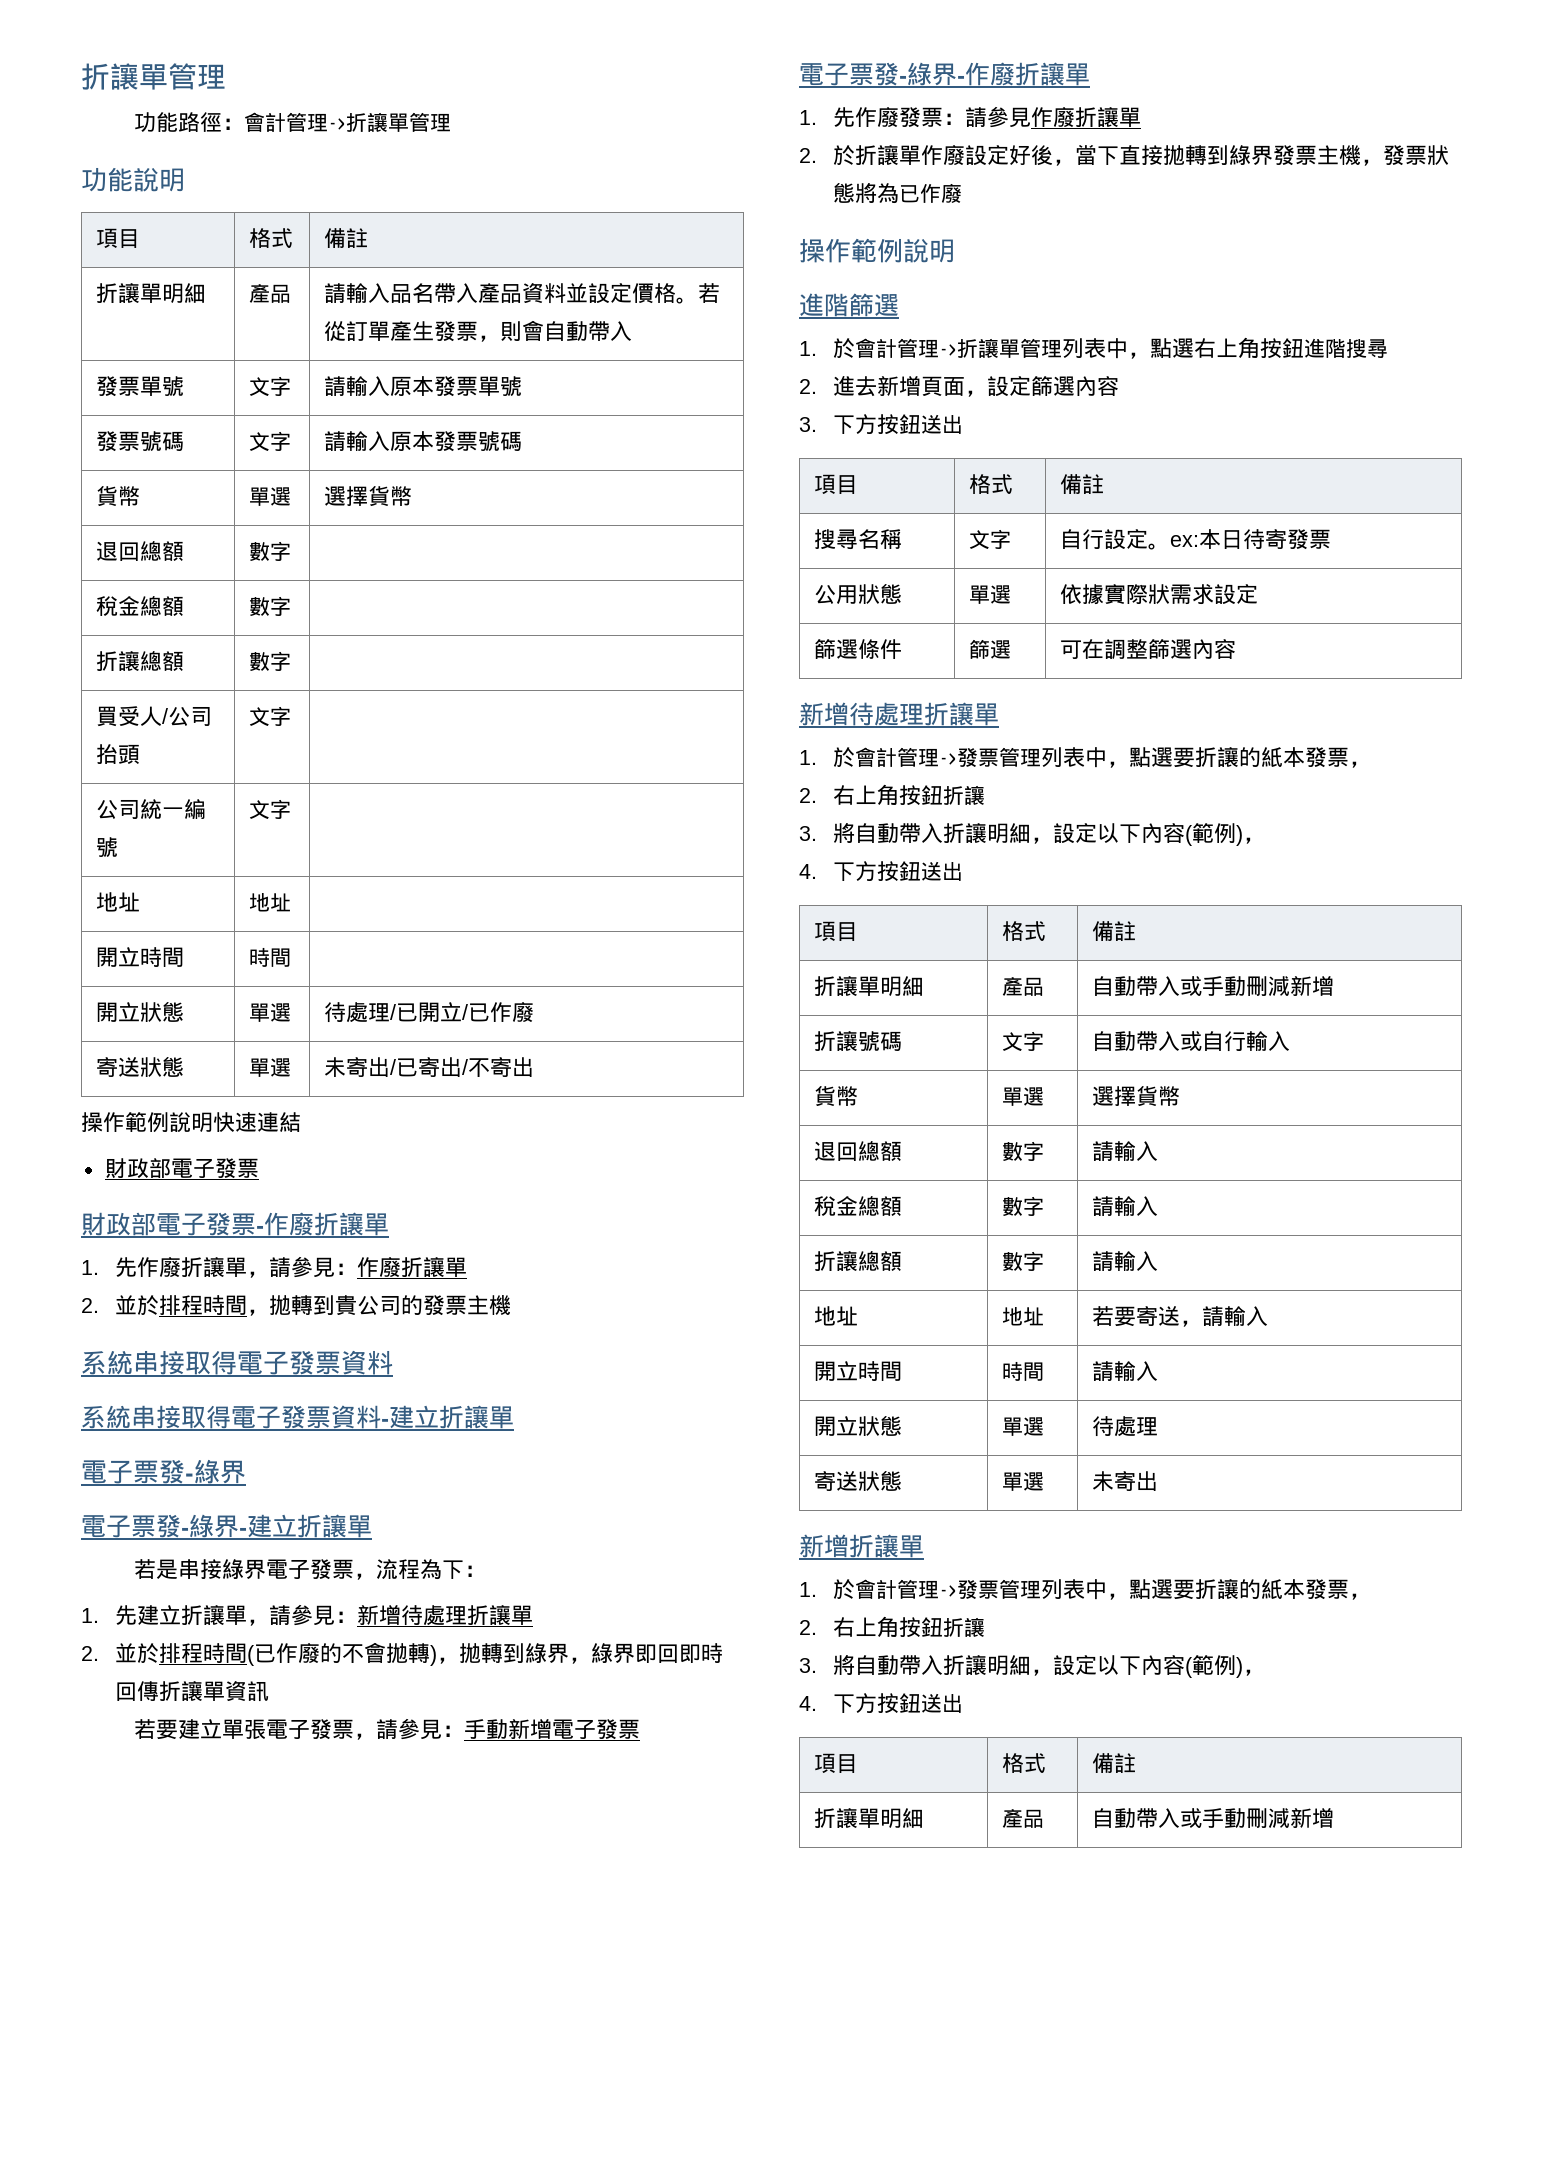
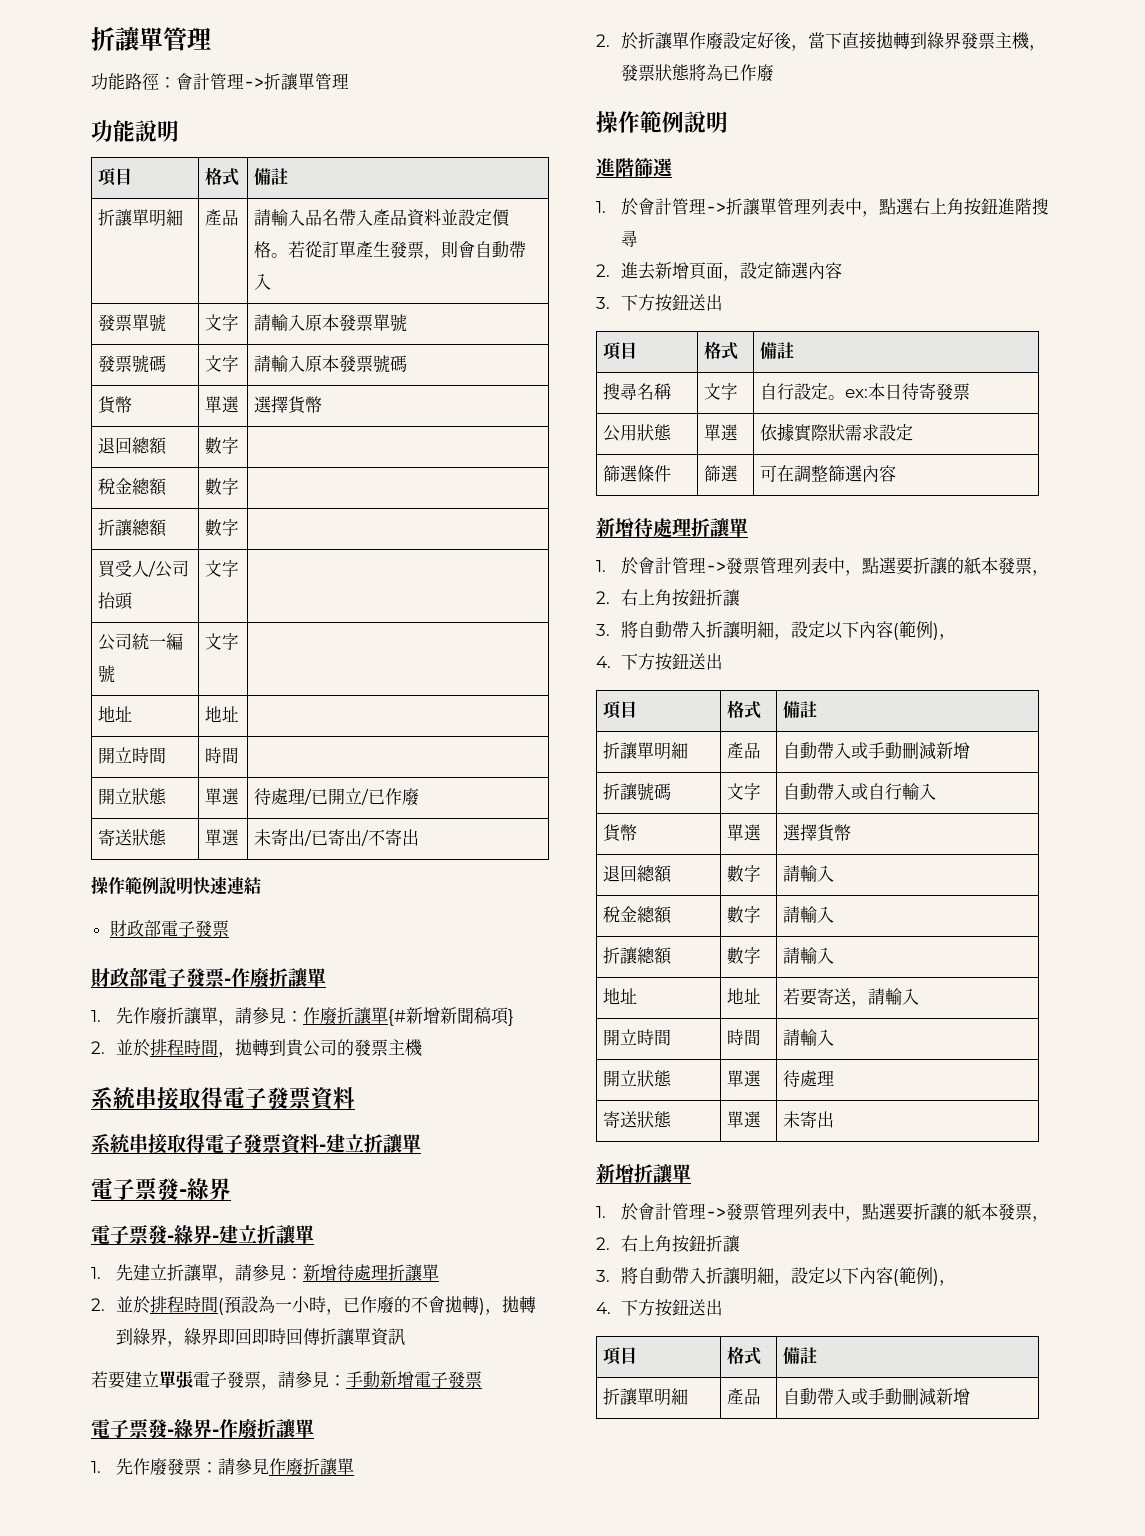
(467, 1267) none -> [388,1007,515,1026] {#新增新聞稿項}
[133,1559,486,1580] // 若是串接綠界電子發票，流程為下： -> (314, 1234) none
(255, 1655) none -> [224,1296,344,1315] 預設為一小時，

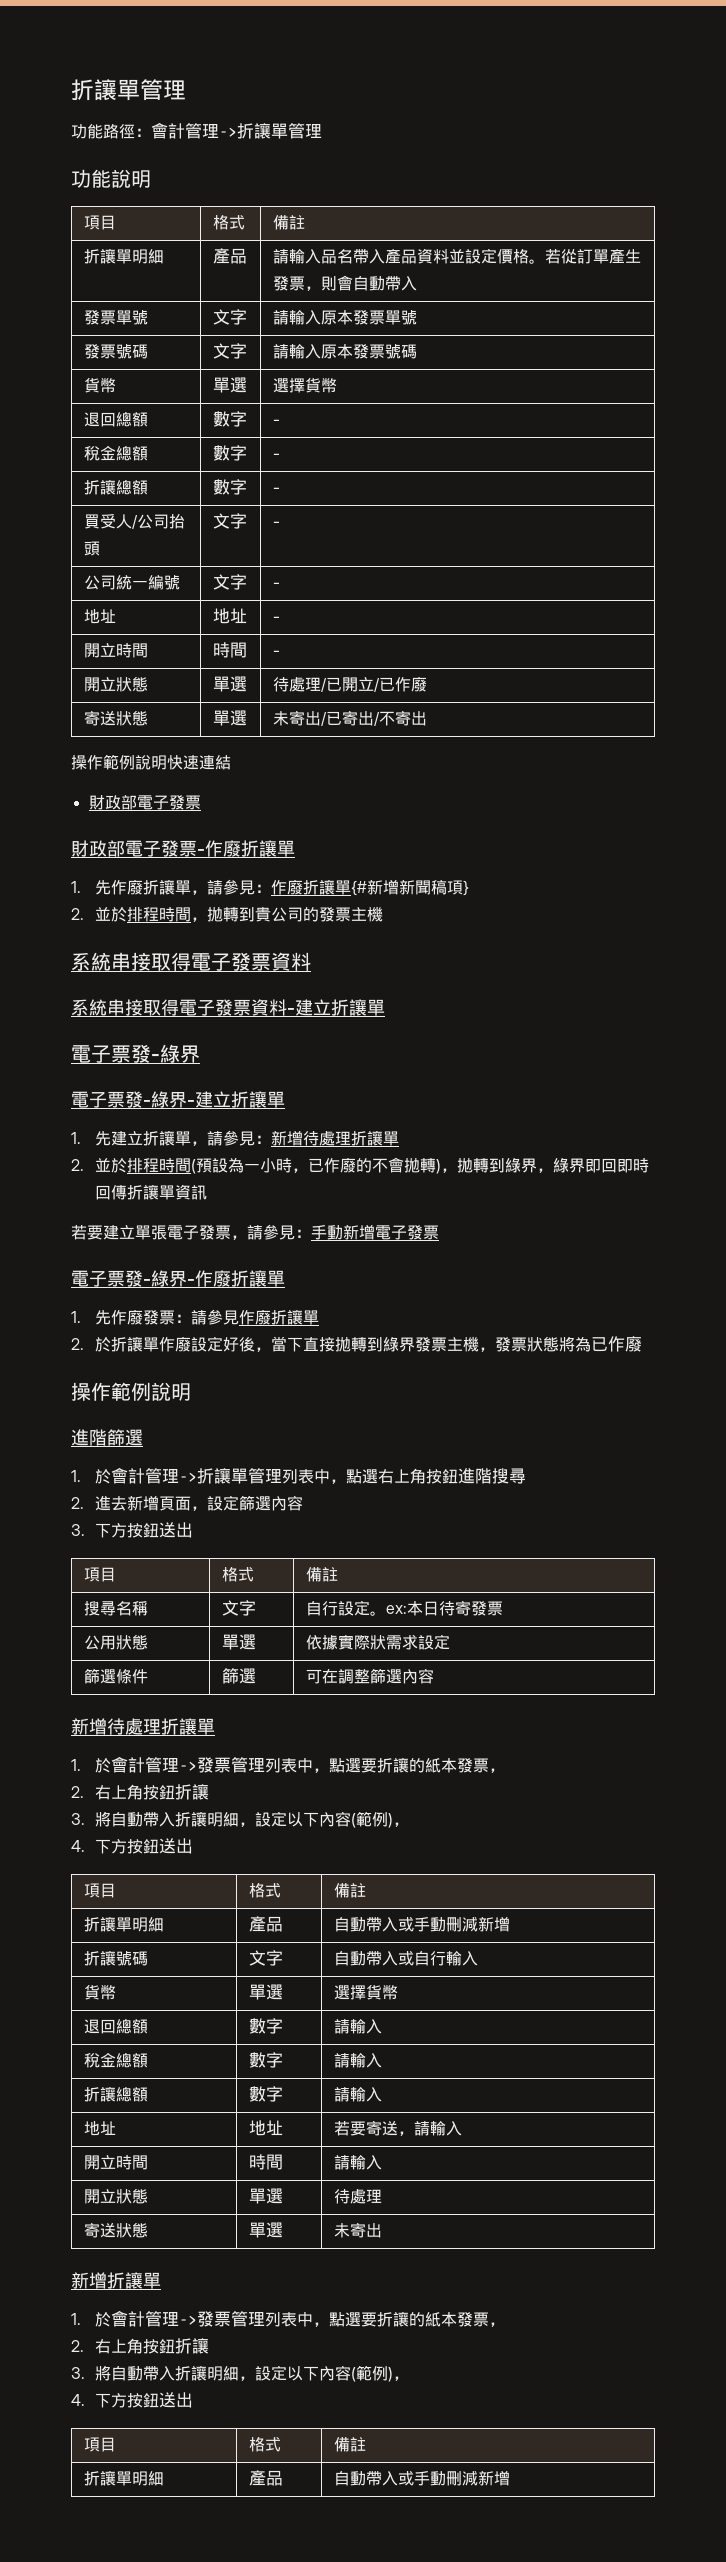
[98,478,168,496] [205,478,240,495] [98,519,168,537] [205,519,240,536] // 稅金總額 | 數字 | // 折讓總額 | 數字 | -> [272,419,280,425] [83,445,148,461] [212,445,247,461] [272,453,280,459] [83,479,148,495] [212,479,247,495] [272,487,280,493] - // 稅金總額 | 數字 | - // 折讓總額 | 數字 | -
(240, 568) none -> [272,521,280,527] -
[98,706,133,723] [205,706,240,723] [98,747,167,764] [205,747,240,764] // 地址 | 地址 | // 開立時間 | 時間 | -> [272,582,280,588] [83,609,116,624] [212,608,247,624] [272,616,280,622] [83,643,148,658] [212,642,247,658] [272,650,280,656] - // 地址 | 地址 | - // 開立時間 | 時間 | -

